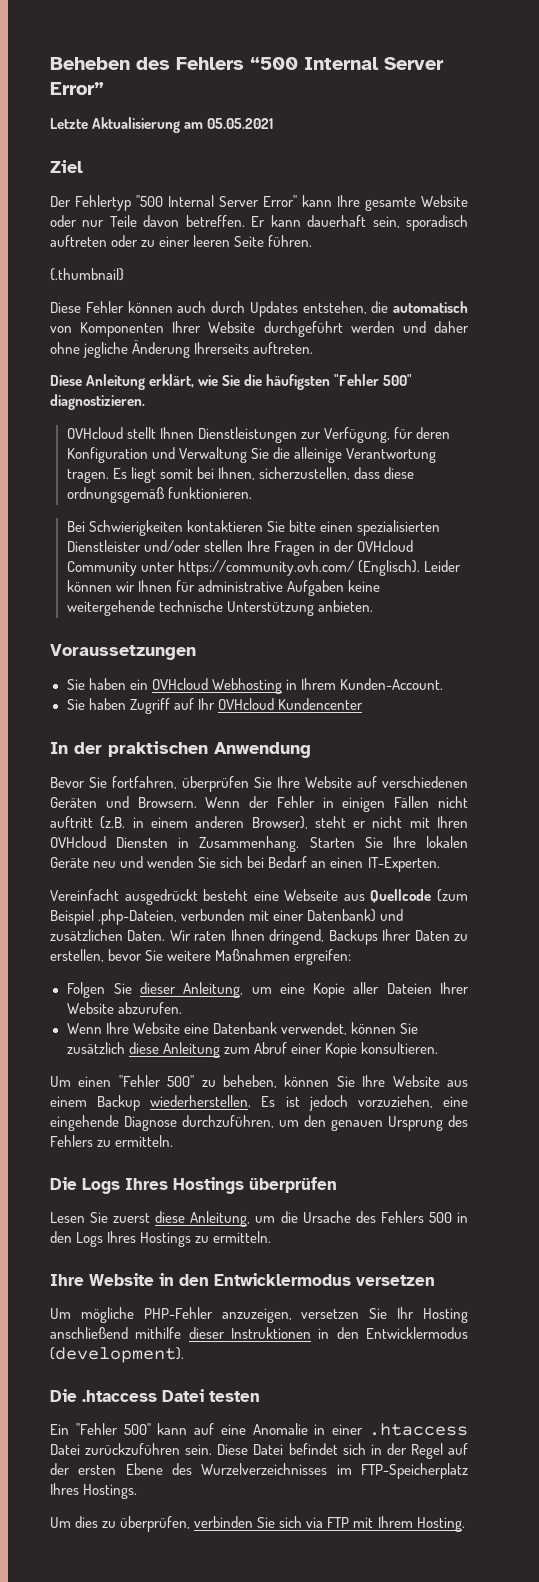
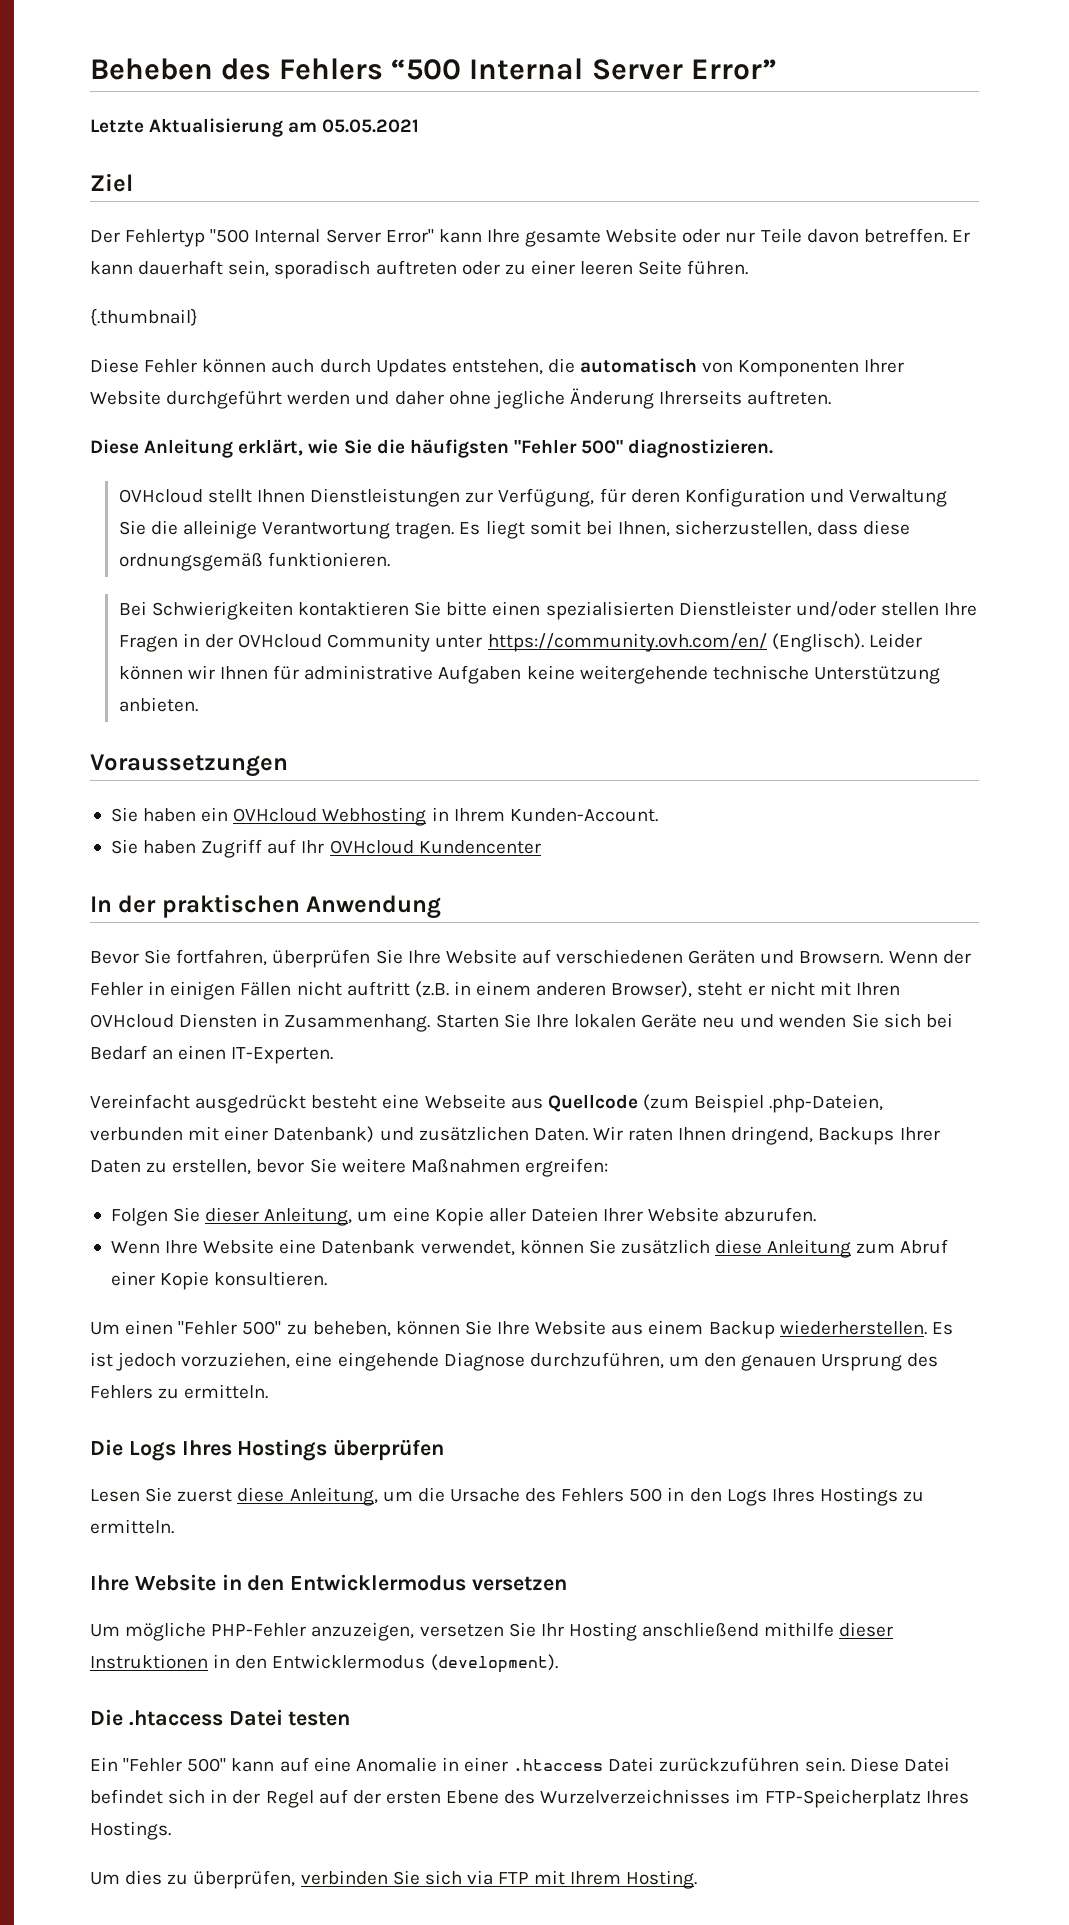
[177,560,354,576] https://community.ovh.com/ -> [487,633,767,652] https://community.ovh.com/en/

